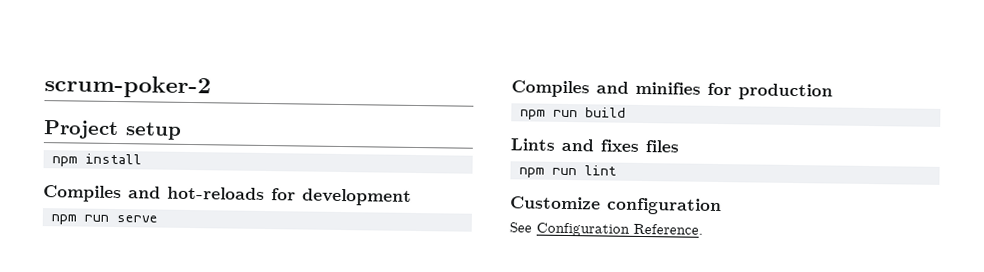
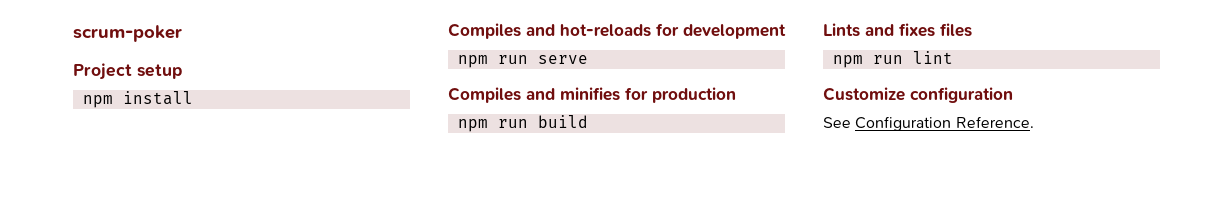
[44,75,211,99] scrum-poker-2 -> [73,25,182,42] scrum-poker

